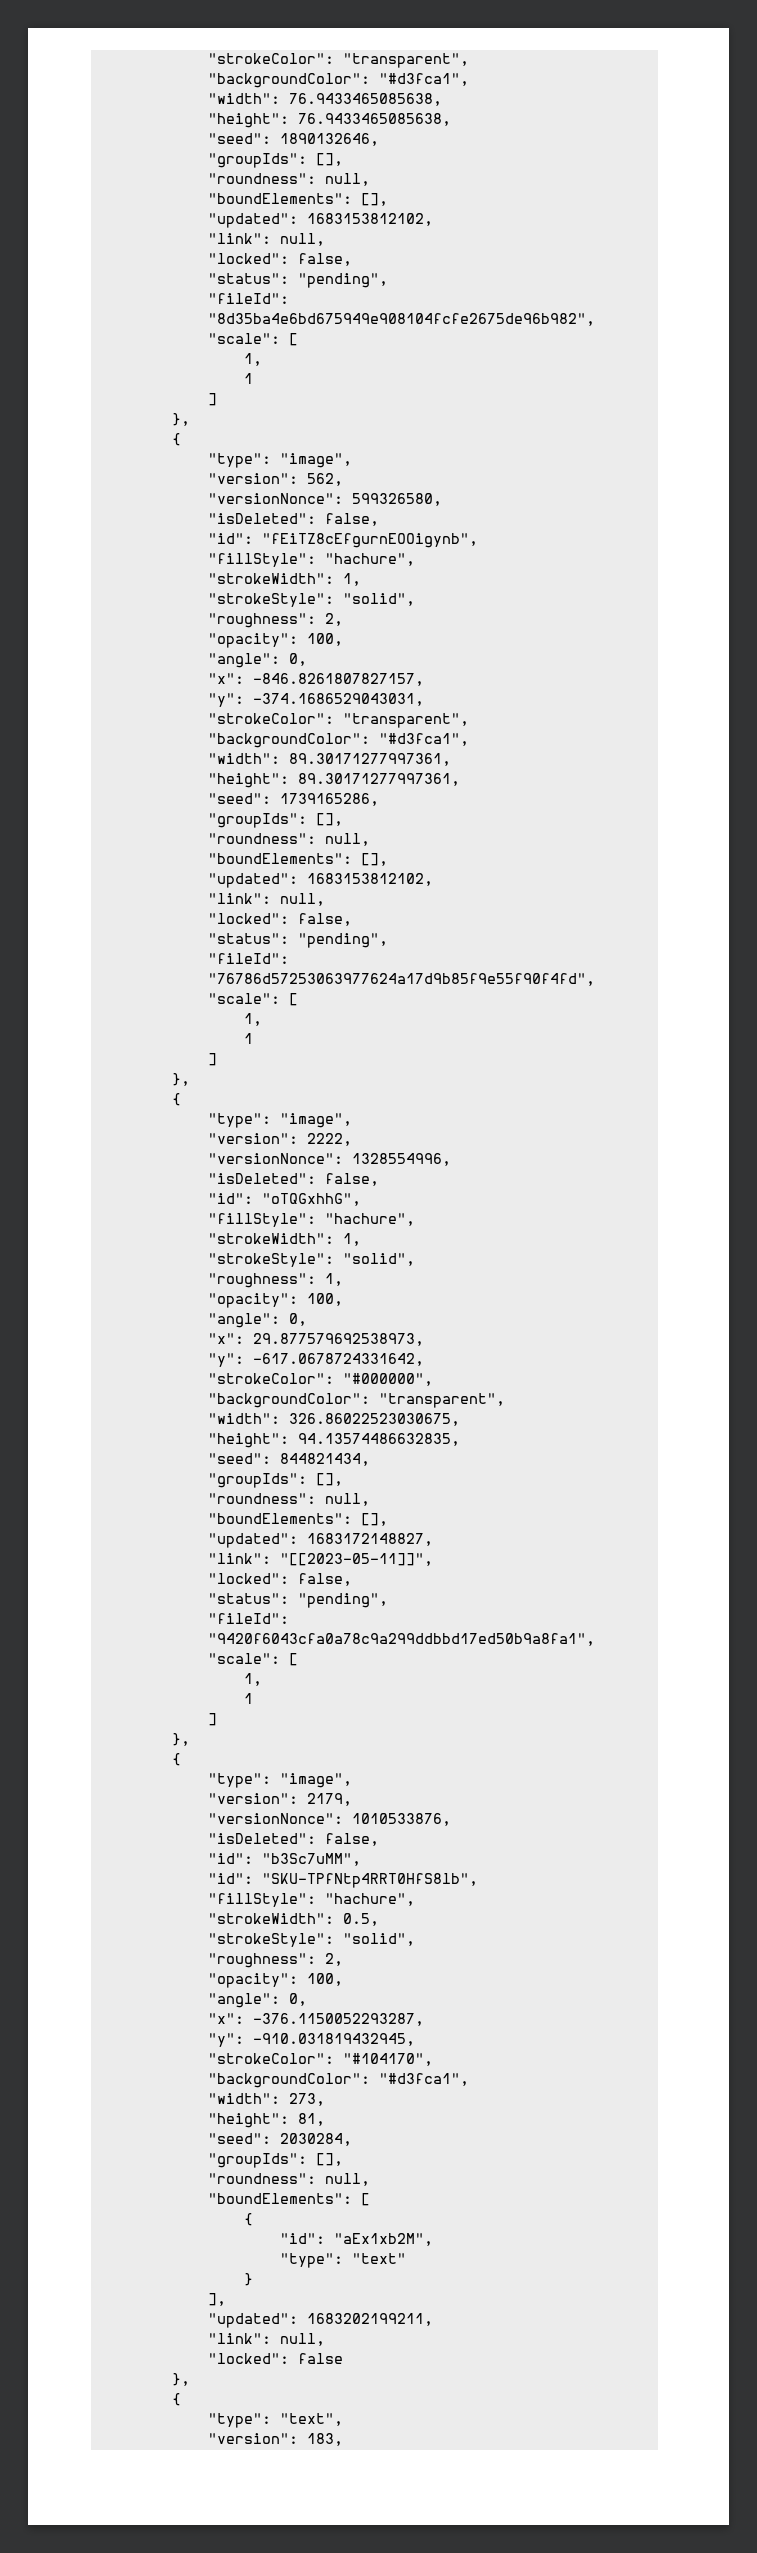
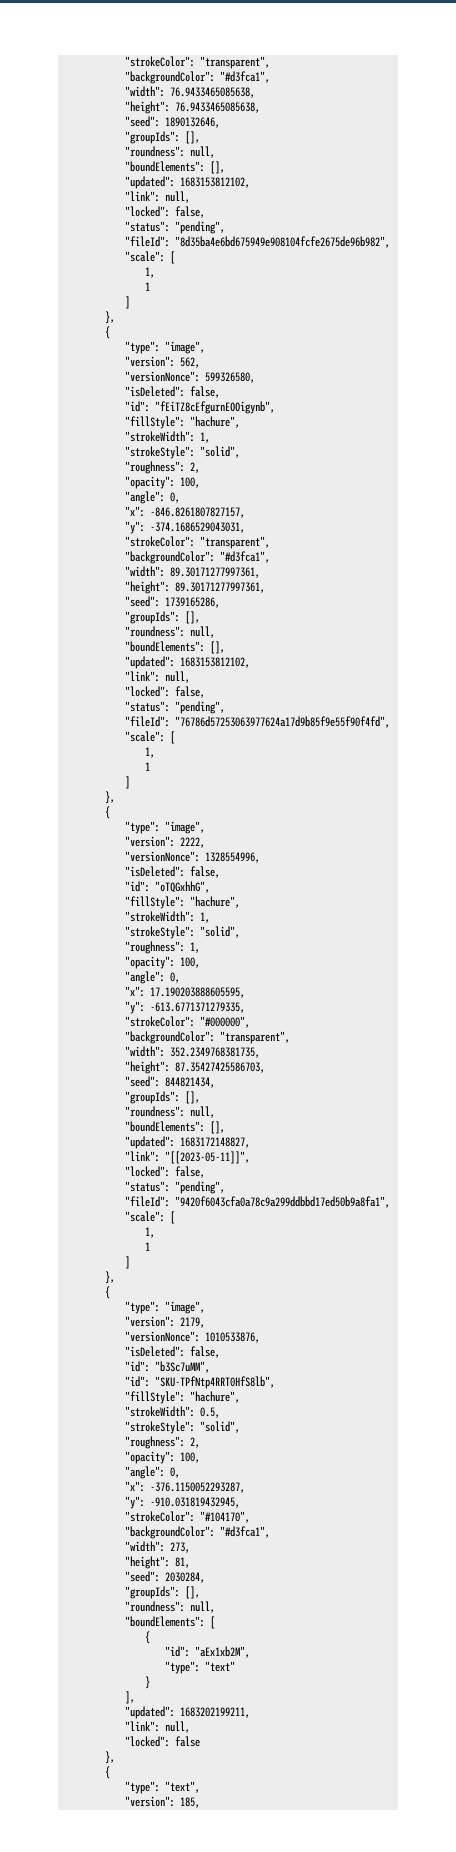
[253,1333,425,1346] [208,1353,425,1367] 29.877579692538973, // "y": -617.0678724331642, -> [149,987,245,998] [124,1001,245,1014] 17.190203888605595, // "y": -613.6771371279335,
[289,1413,461,1426] [208,1433,461,1448] 326.86022523030675, // "height": 94.13574486632835, -> [169,1047,260,1058] [124,1061,265,1074] 352.2349768381735, // "height": 87.35427425586703,
[307,2433,344,2446] 183, -> [179,1797,200,1808] 185,

